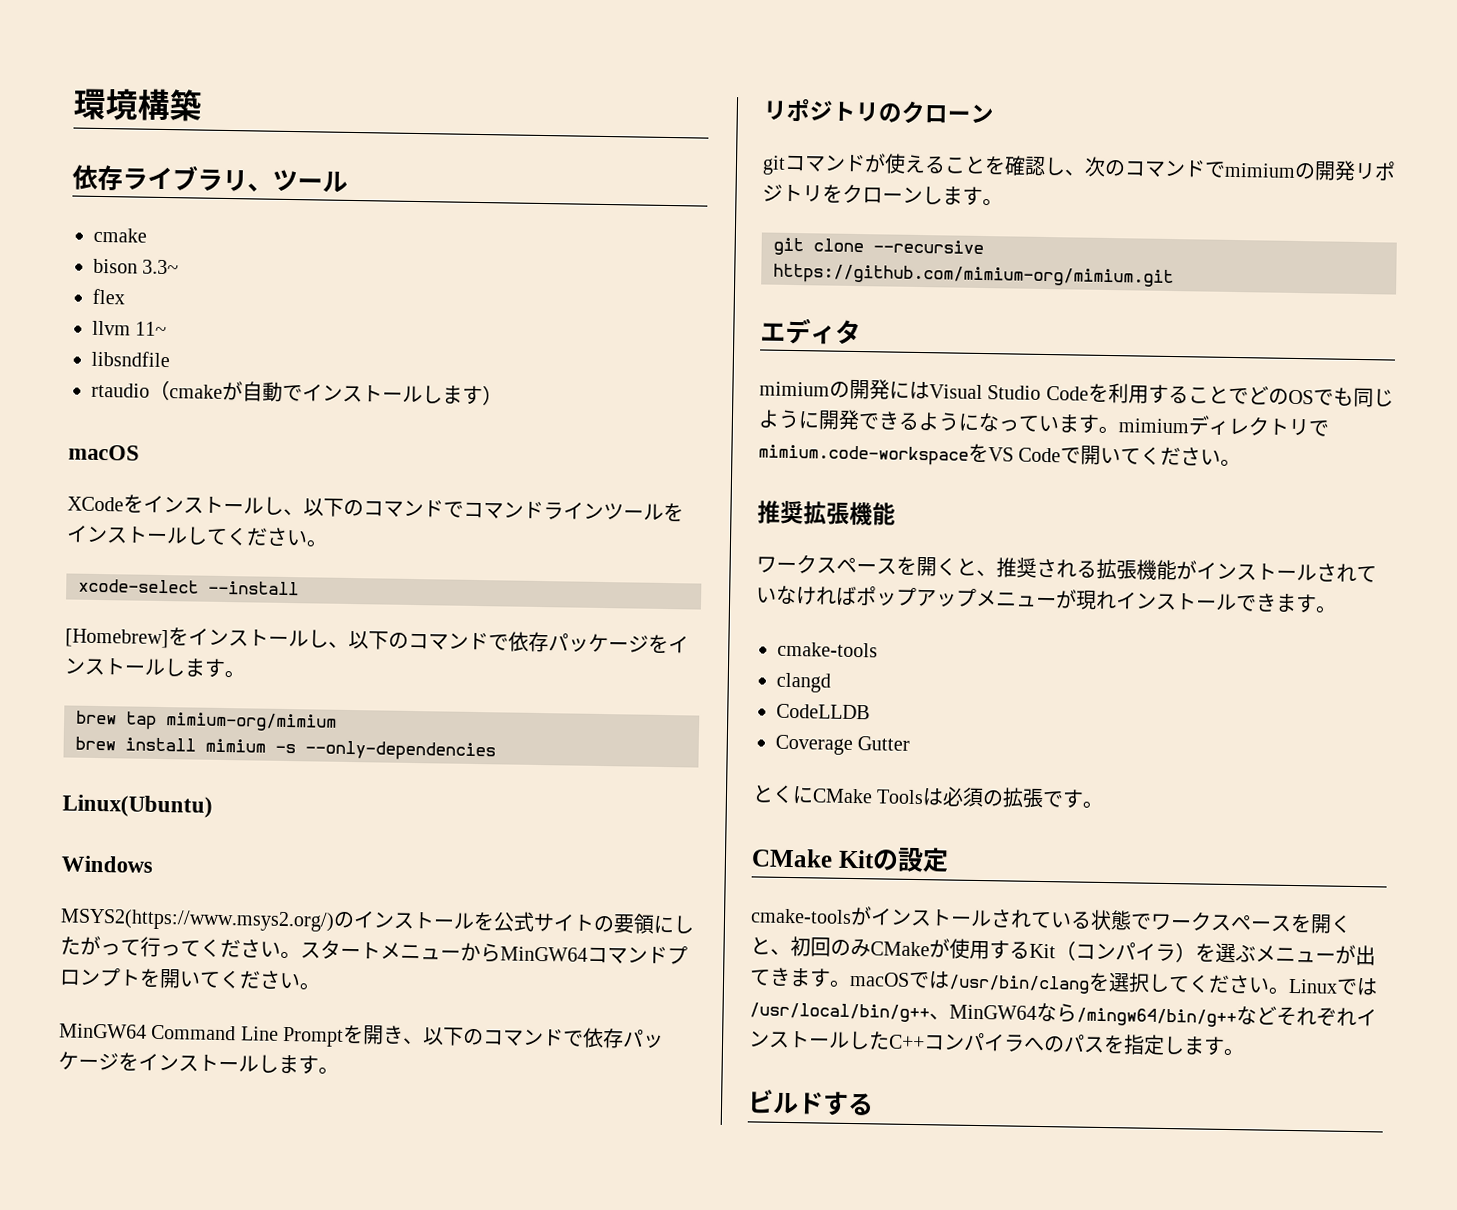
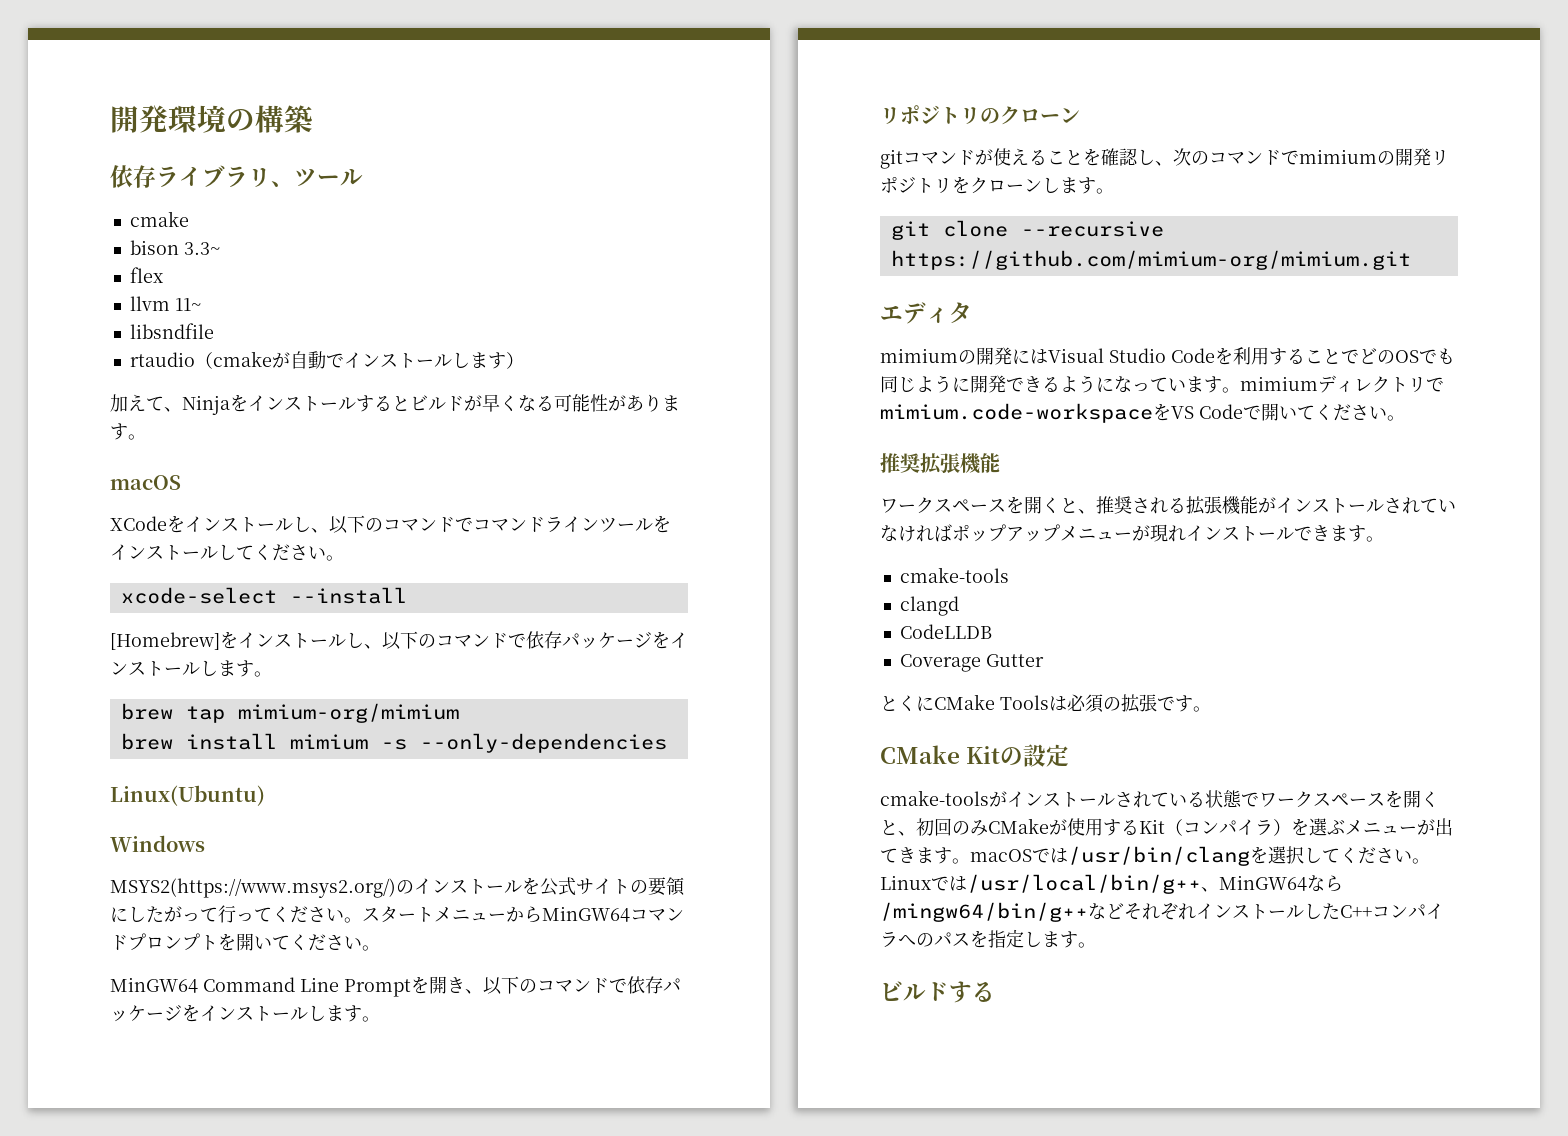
[73,88,139,121] 環境 -> [110,105,255,133] 開発環境の
(503, 395) none -> [110,394,680,415] [110,423,146,440] // 加えて、Ninjaをインストールするとビルドが早くなる可能性があります。

